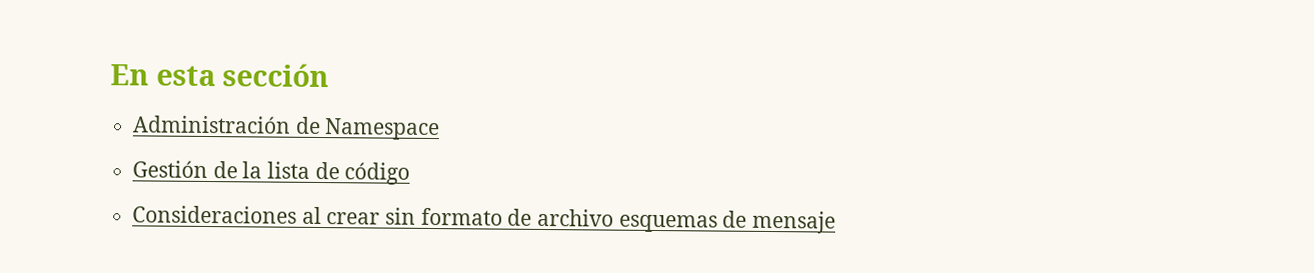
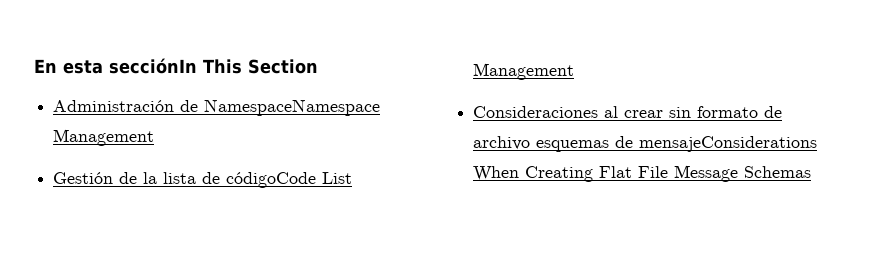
[222,63,330,88] sección -> [109,58,318,74] secciónIn This Section
[324,118,441,141] Namespace -> [204,99,381,116] [53,129,155,146] NamespaceNamespace Management
[344,162,411,185] código -> [226,172,353,188] [473,63,575,80] códigoCode List Management
[752,210,837,234] mensaje -> [639,136,818,152] [473,165,812,182] mensajeConsiderations When Creating Flat File Message Schemas

